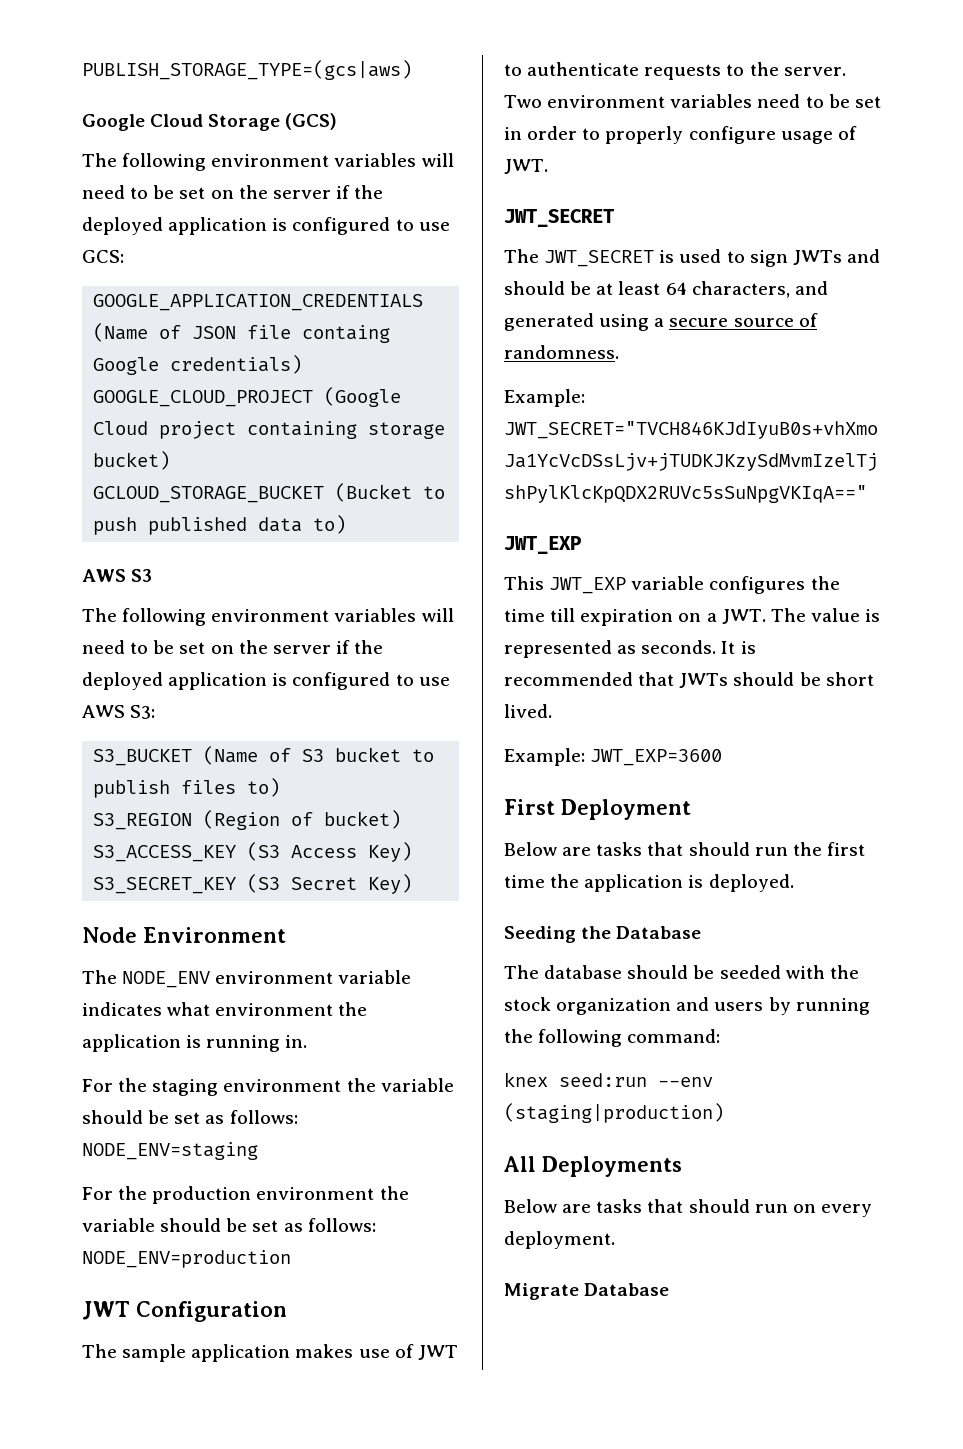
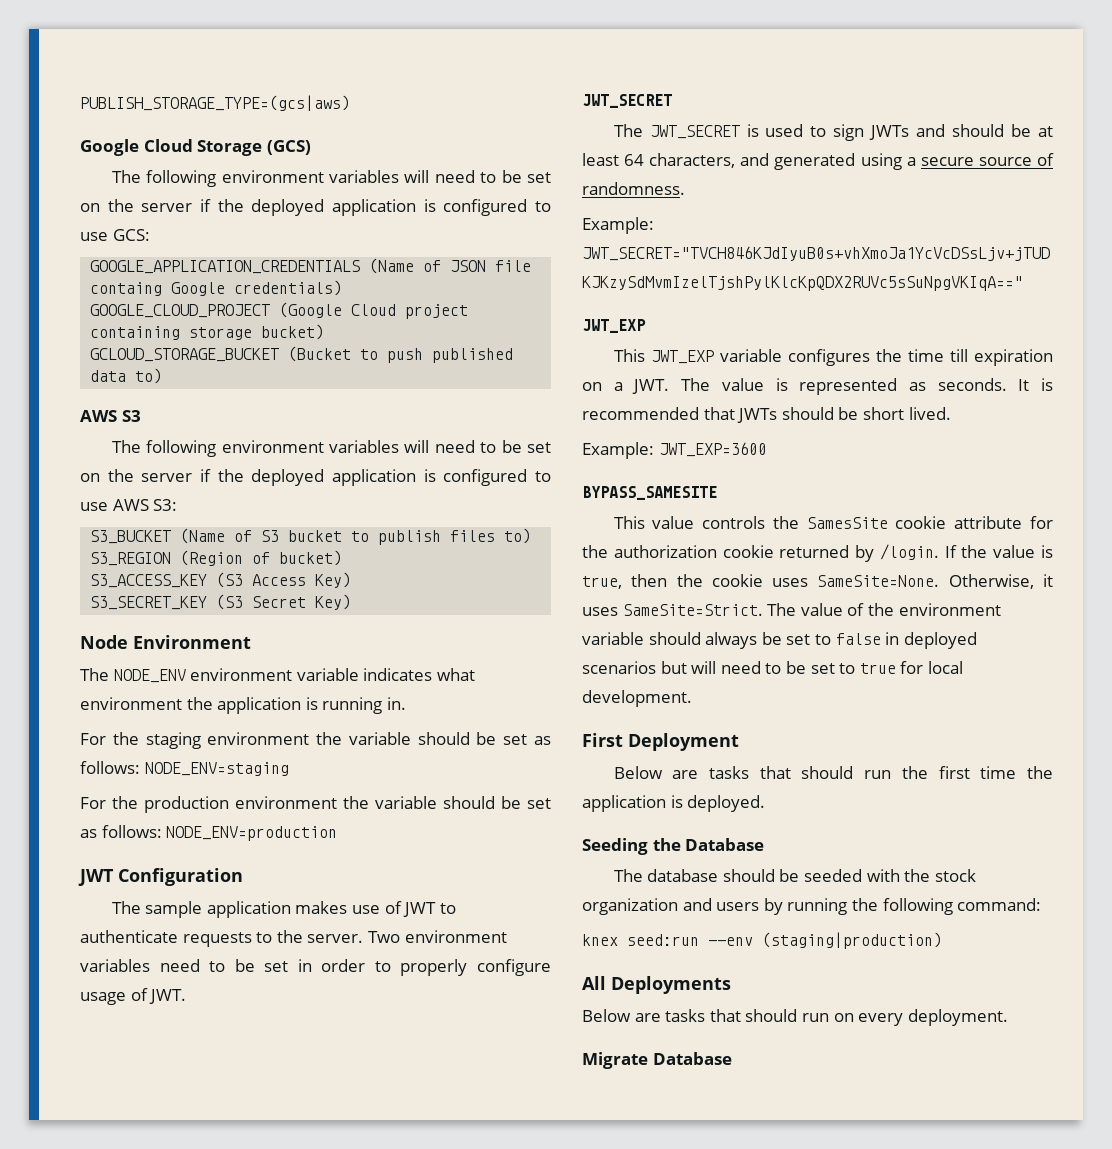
(723, 757) none -> [582,486,717,500] [613,516,1053,529] [582,544,1053,562] [582,574,1053,589] [582,603,1001,616] [582,632,977,649] [582,661,963,674] [582,690,692,707] // BYPASS_SAMESITE // This value controls the SamesSite cookie attribute for the authorization cookie returned by /login. If the value is true, then the cookie uses SameSite=None. Otherwise, it uses SameSite=Strict. The value of the environment variable should always be set to false in deployed scenarios but will need to be set to true for local development.

